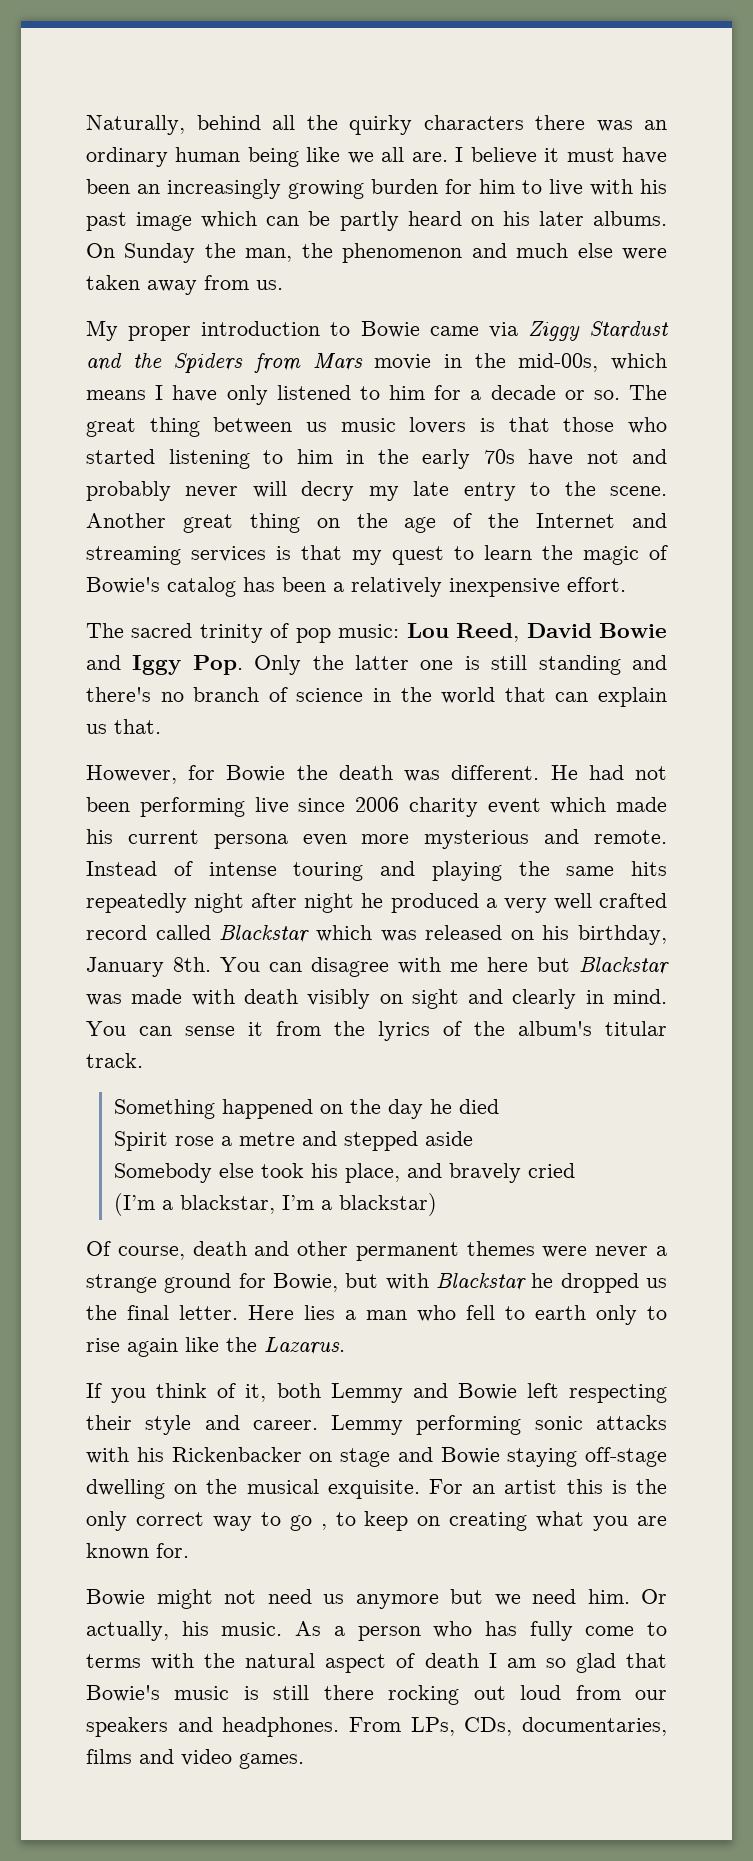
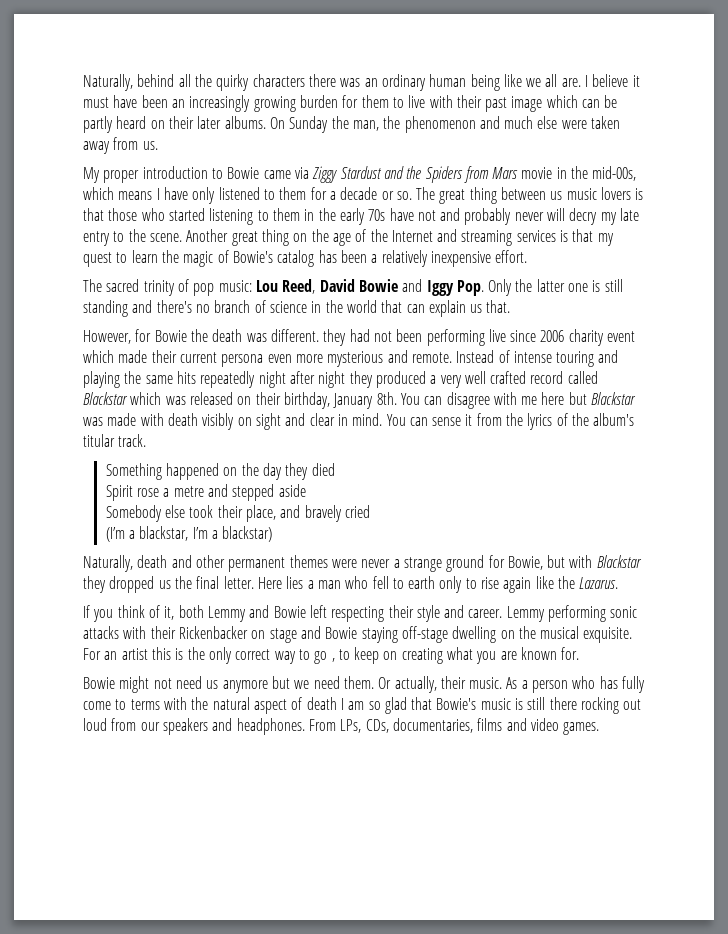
[479,179,515,194] him -> [361,95,389,108] them
[640,179,667,194] his -> [456,95,482,108] their
[502,211,530,226] his -> [168,116,194,129] their
[389,385,425,400] him -> [279,187,307,200] them
[296,449,333,464] him -> [272,208,300,221] them
[550,765,578,780] He -> [323,329,347,346] they
[86,829,113,844] his -> [151,350,177,363] their
[361,893,384,908] he -> [349,371,373,388] they
[542,925,570,940] his -> [255,392,281,405] their
[512,989,577,1009] clearly -> [309,413,335,426] clear
[430,1099,453,1114] he -> [285,463,309,480] they
[311,1163,339,1178] his -> [217,505,243,518] their
[86,1241,185,1260] Of course, -> [83,555,133,572] Naturally,
[531,1273,554,1288] he -> [83,576,106,593] they
[136,1447,164,1462] his -> [150,626,176,639] their
[587,1589,630,1604] him. -> [343,676,374,689] them.
[181,1621,209,1636] his -> [440,676,466,689] their

